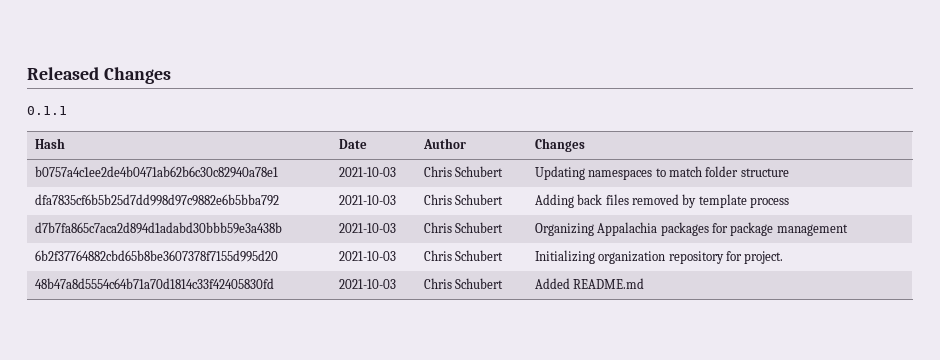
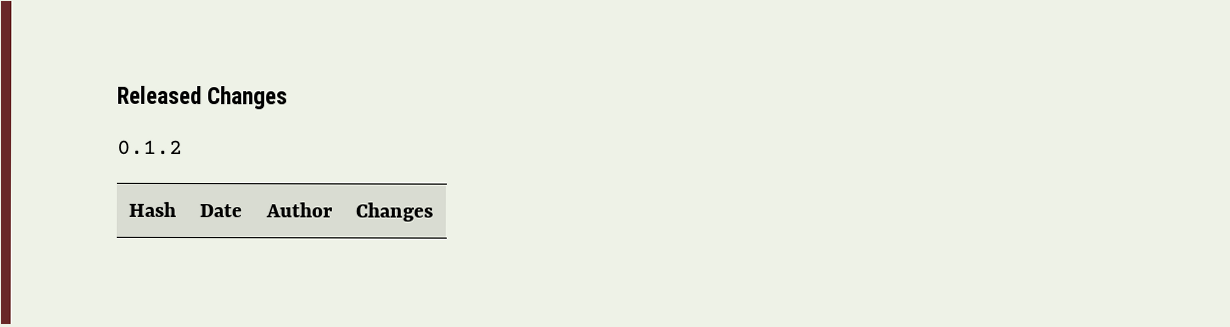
[27,106,67,115] 0.1.1 -> [117,139,183,156] 0.1.2
[34,166,278,178] [338,167,396,177] [423,166,504,177] [534,166,789,180] [34,194,279,206] [338,195,396,205] [423,194,504,205] [534,194,790,208] [34,222,282,234] [338,223,396,233] [423,222,504,233] [534,222,848,236] [34,250,278,262] [338,251,396,261] [423,250,504,261] [534,250,784,264] [34,278,274,289] [338,279,396,289] [423,278,504,289] [534,278,645,289] // b0757a4c1ee2de4b0471ab62b6c30c82940a78e1 | 2021-10-03 | Chris Schubert | Updating namespaces to match folder structure // dfa7835cf6b5b25d7dd998d97c9882e6b5bba792 | 2021-10-03 | Chris Schubert | Adding back files removed by template process // d7b7fa865c7aca2d894d1adabd30bbb59e3a438b | 2021-10-03 | Chris Schubert | Organizing Appalachia packages for package management // 6b2f37764882cbd65b8be3607378f7155d995d20 | 2021-10-03 | Chris Schubert | Initializing organization repository for project. // 48b47a8d5554c64b71a70d1814c33f42405830fd | 2021-10-03 | Chris Schubert | Added README.md -> (433, 212) none

